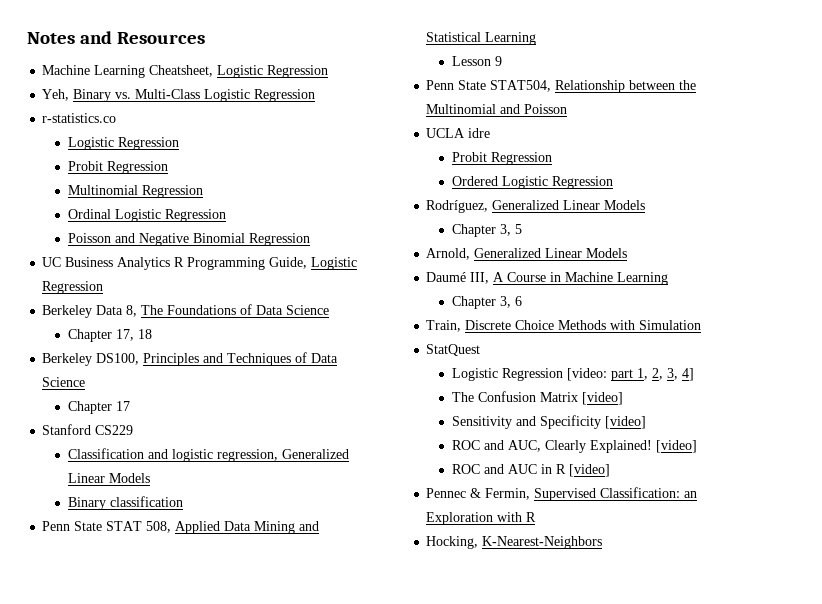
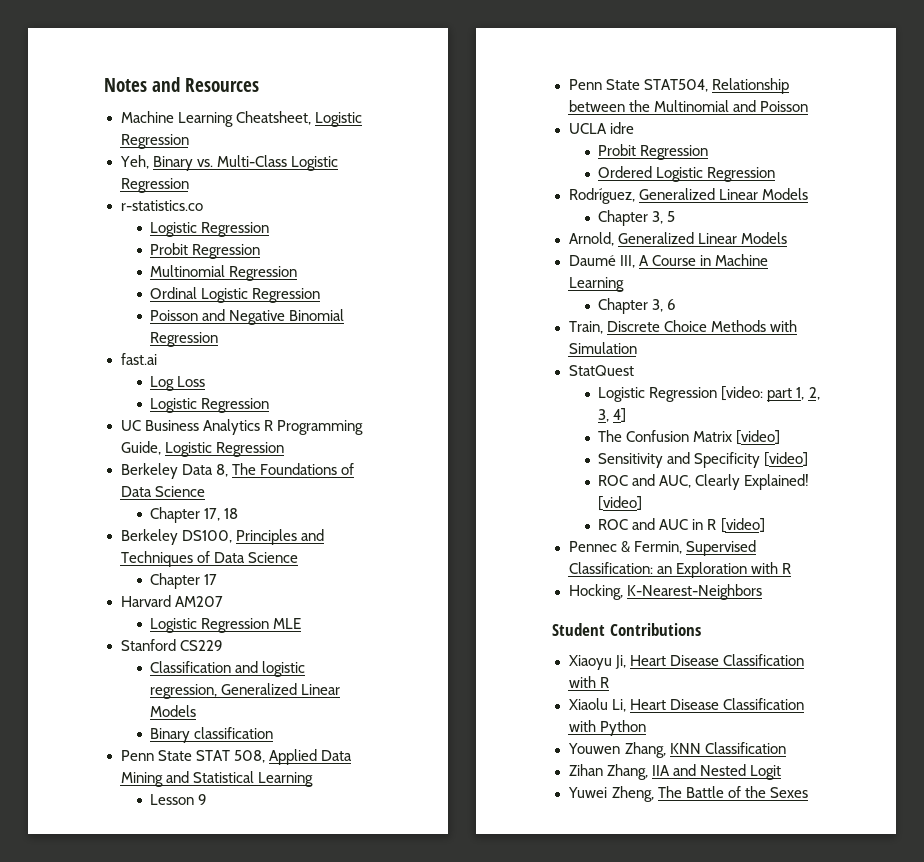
(310, 239) none -> [120,353,157,365] [150,376,206,391] [150,398,270,413] // fast.ai // Log Loss // Logistic Regression
(130, 406) none -> [120,595,223,607] [150,618,302,633] // Harvard AM207 // Logistic Regression MLE
(603, 542) none -> [552,623,701,636] [568,654,804,670] [568,676,609,688] [568,698,804,712] [568,720,646,736] [567,742,786,758] [568,764,781,780] [567,786,808,802] // Student Contributions // Xiaoyu Ji, Heart Disease Classification with R // Xiaolu Li, Heart Disease Classification with Python // Youwen Zhang, KNN Classification // Zihan Zhang, IIA and Nested Logit // Yuwei Zheng, The Battle of the Sexes

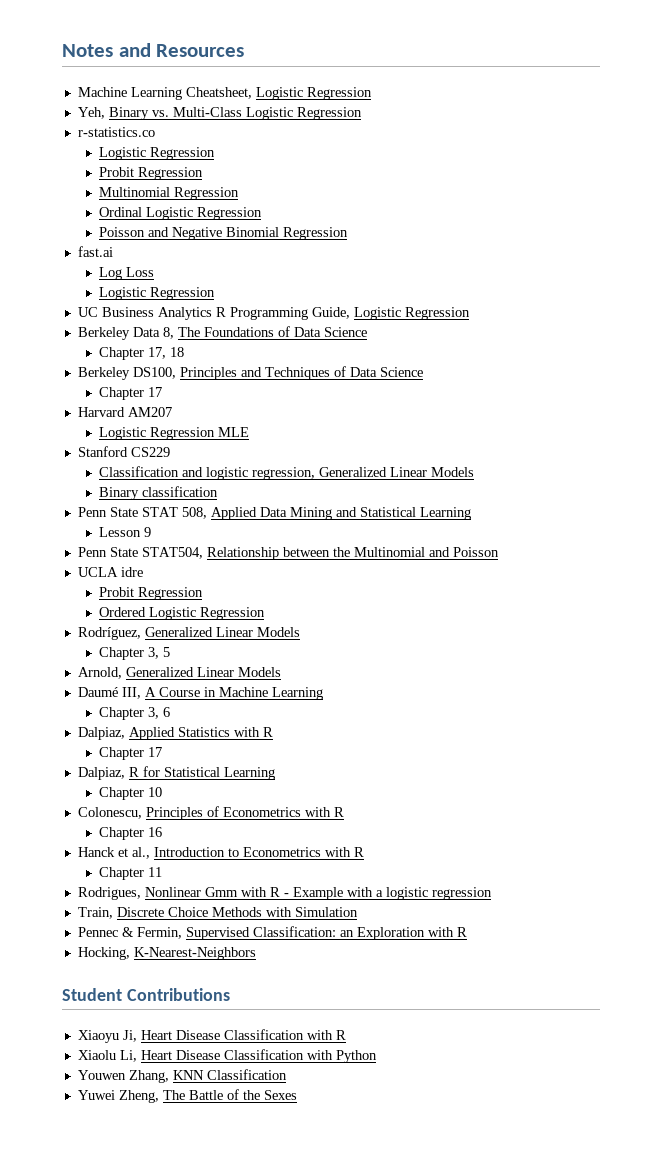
(677, 304) none -> [77,727,273,740] [99,747,163,760] [77,766,275,780] [99,787,163,800] [77,806,344,820] [99,827,163,840] [77,847,364,859] [99,867,163,880] [77,887,492,900] // Dalpiaz, Applied Statistics with R // Chapter 17 // Dalpiaz, R for Statistical Learning // Chapter 10 // Colonescu, Principles of Econometrics with R // Chapter 16 // Hanck et al., Introduction to Econometrics with R // Chapter 11 // Rodrigues, Nonlinear Gmm with R - Example with a logistic regression
[568,365,634,376] [598,386,820,402] [598,408,627,422] [598,430,781,445] [598,452,809,468] [598,474,810,490] [598,496,643,511] [598,518,765,533] // StatQuest // Logistic Regression [video: part 1, 2, 3, 4] // The Confusion Matrix [video] // Sensitivity and Specificity [video] // ROC and AUC, Clearly Explained! [video] // ROC and AUC in R [video] -> (358, 912) none
[568,764,781,780] // Zihan Zhang, IIA and Nested Logit -> (287, 1074) none

